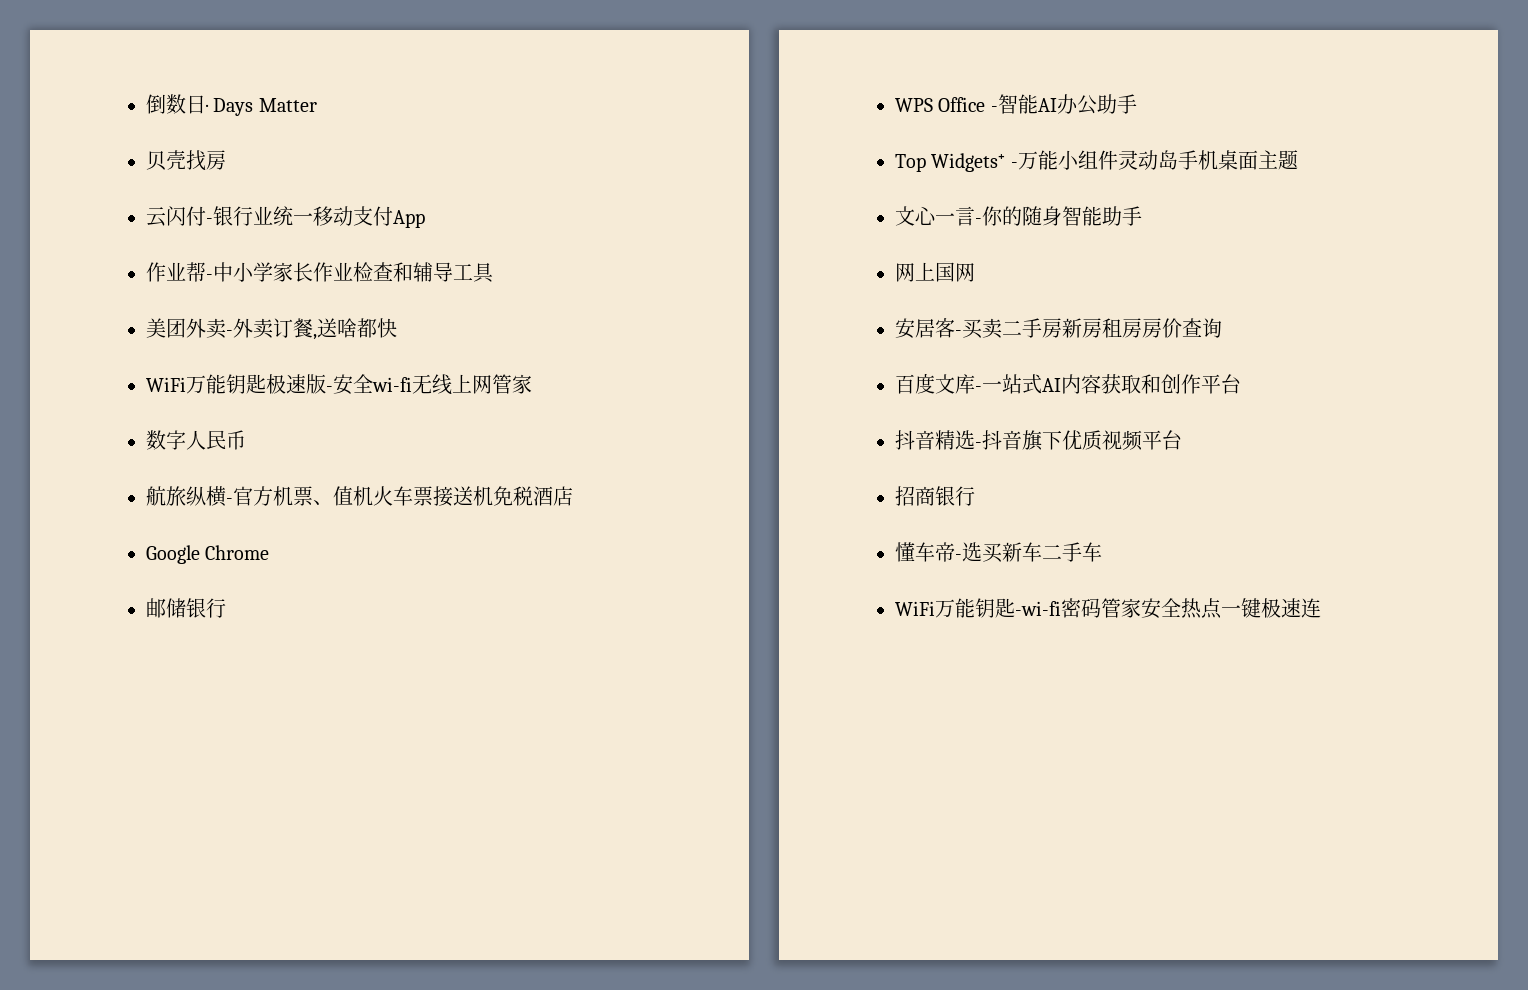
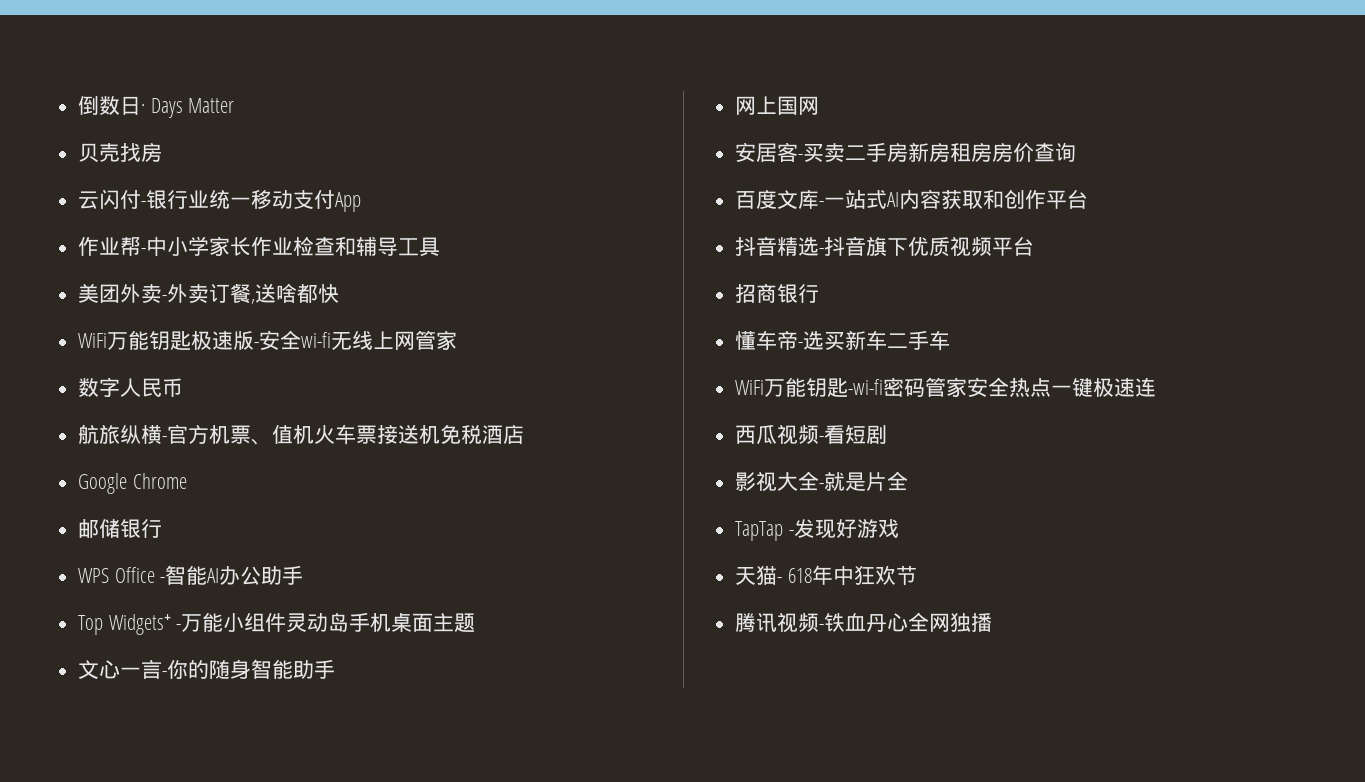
(1321, 608) none -> [735,424,888,445] [735,471,909,492] [735,519,899,541] [735,565,917,586] [735,612,993,633] // 西瓜视频-看短剧 // 影视大全-就是片全 // TapTap -发现好游戏 // 天猫- 618年中狂欢节 // 腾讯视频-铁血丹心全网独播

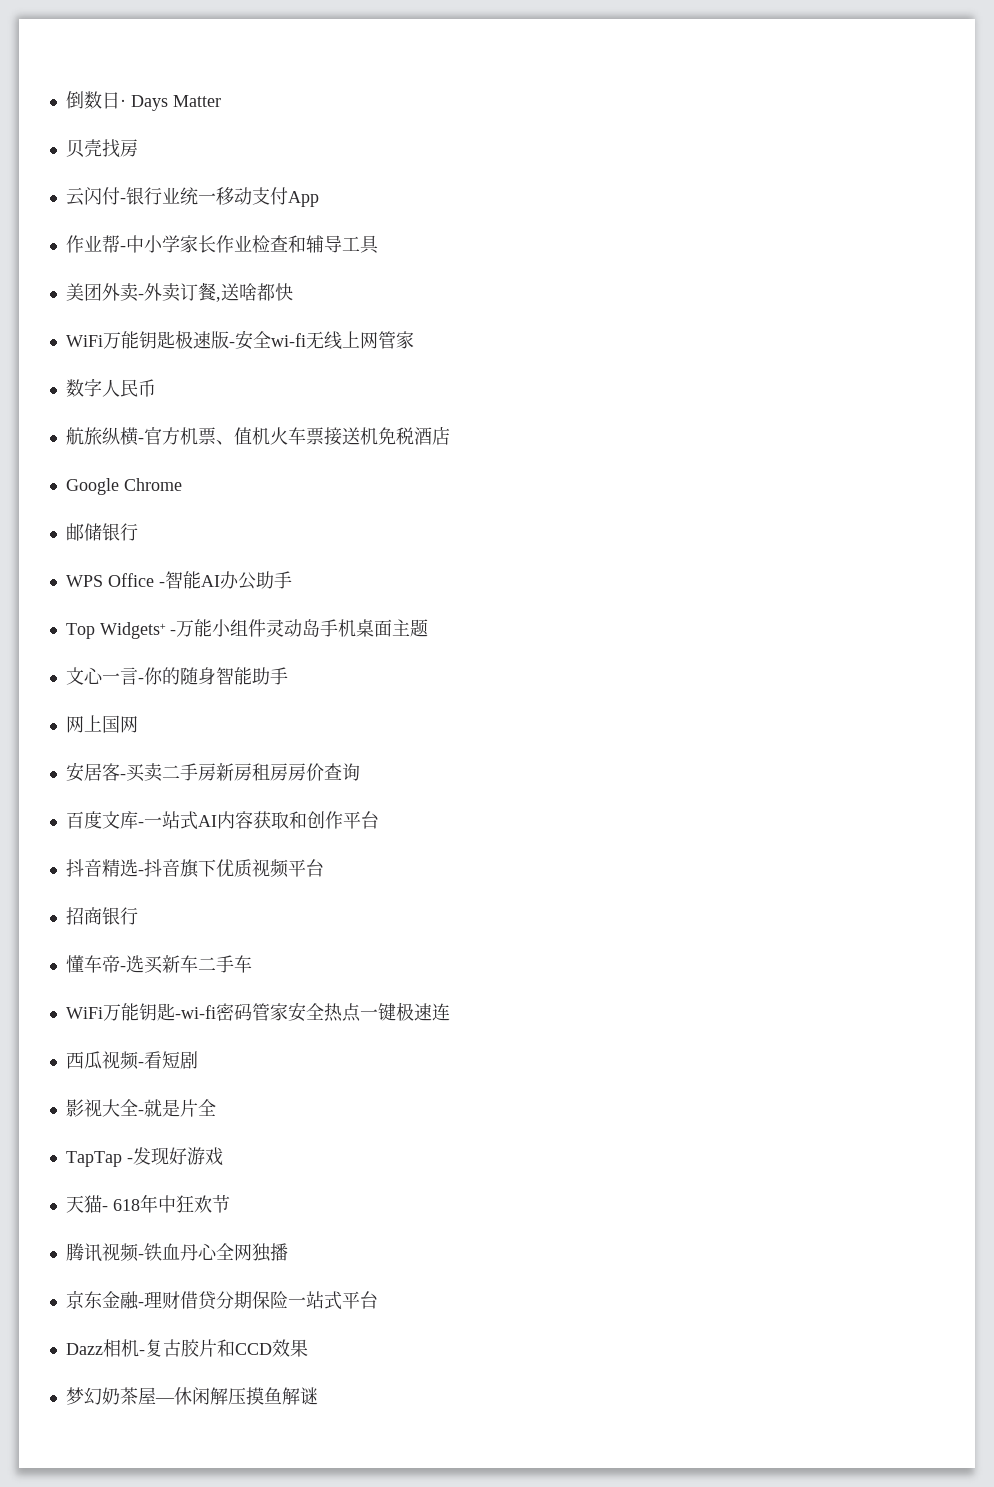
(993, 622) none -> [65,1291,378,1310] [65,1339,308,1357] [65,1387,318,1405] // 京东金融-理财借贷分期保险一站式平台 // Dazz相机-复古胶片和CCD效果 // 梦幻奶茶屋—休闲解压摸鱼解谜

